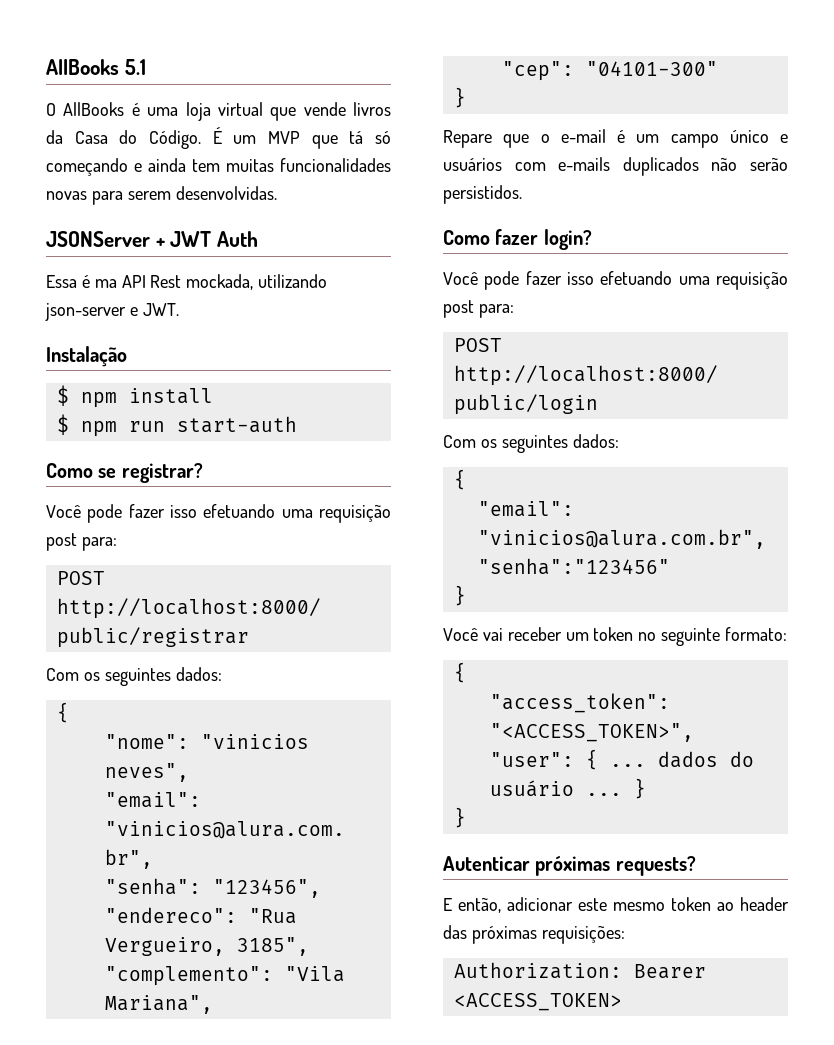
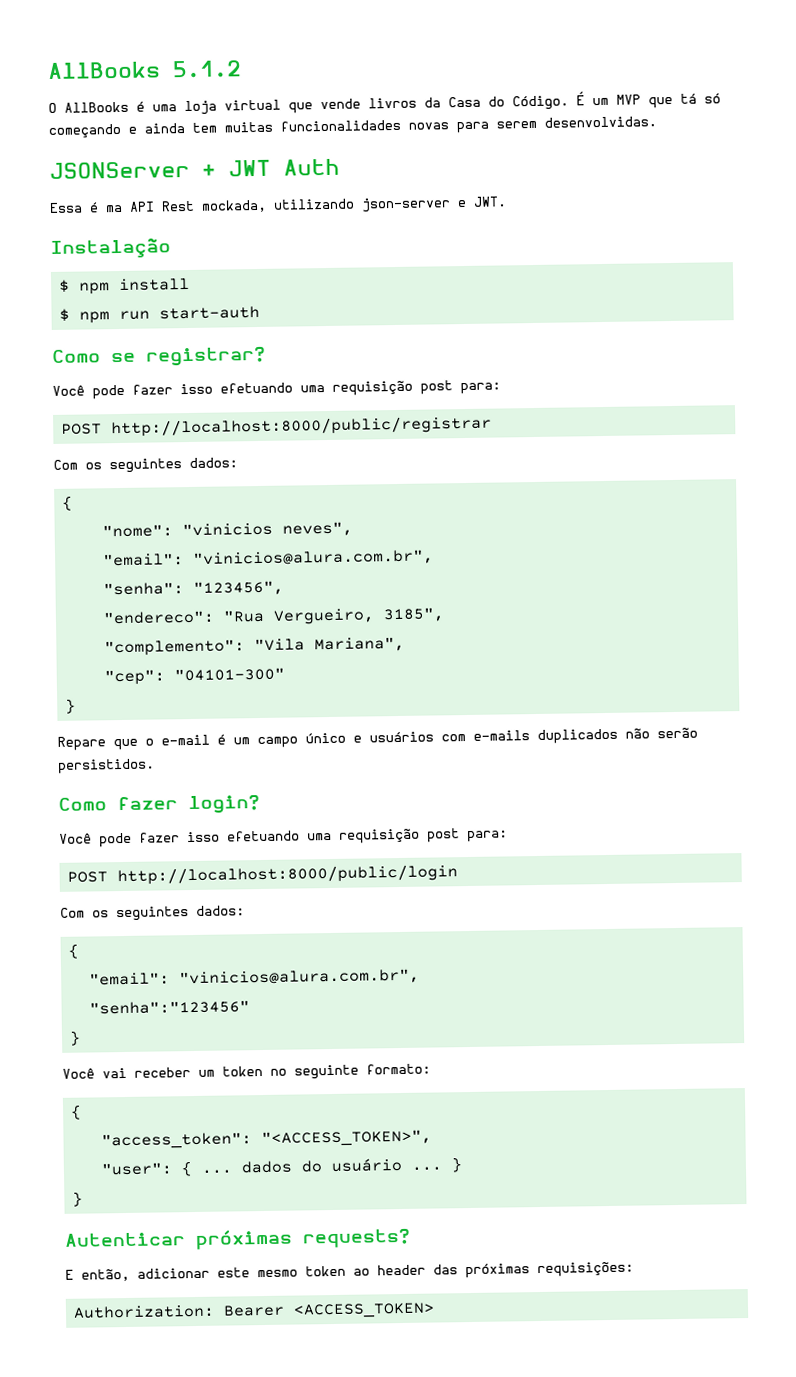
[46,59,146,75] AllBooks 5.1 -> [47,60,242,80] AllBooks 5.1.2

